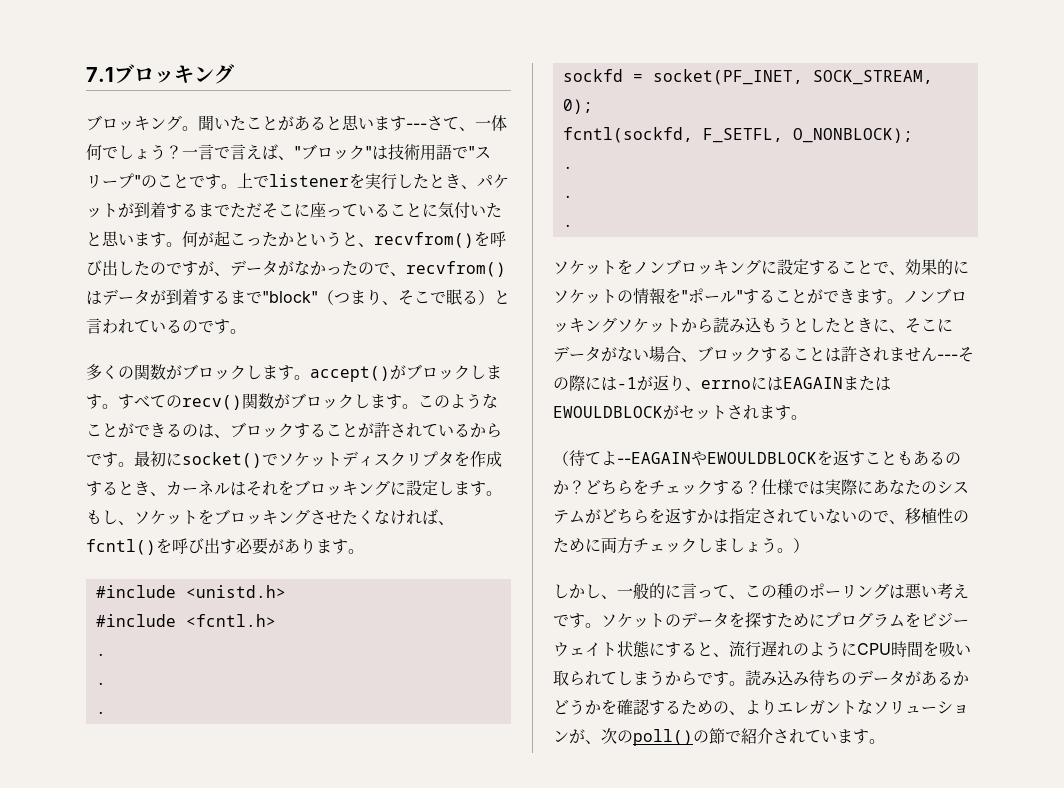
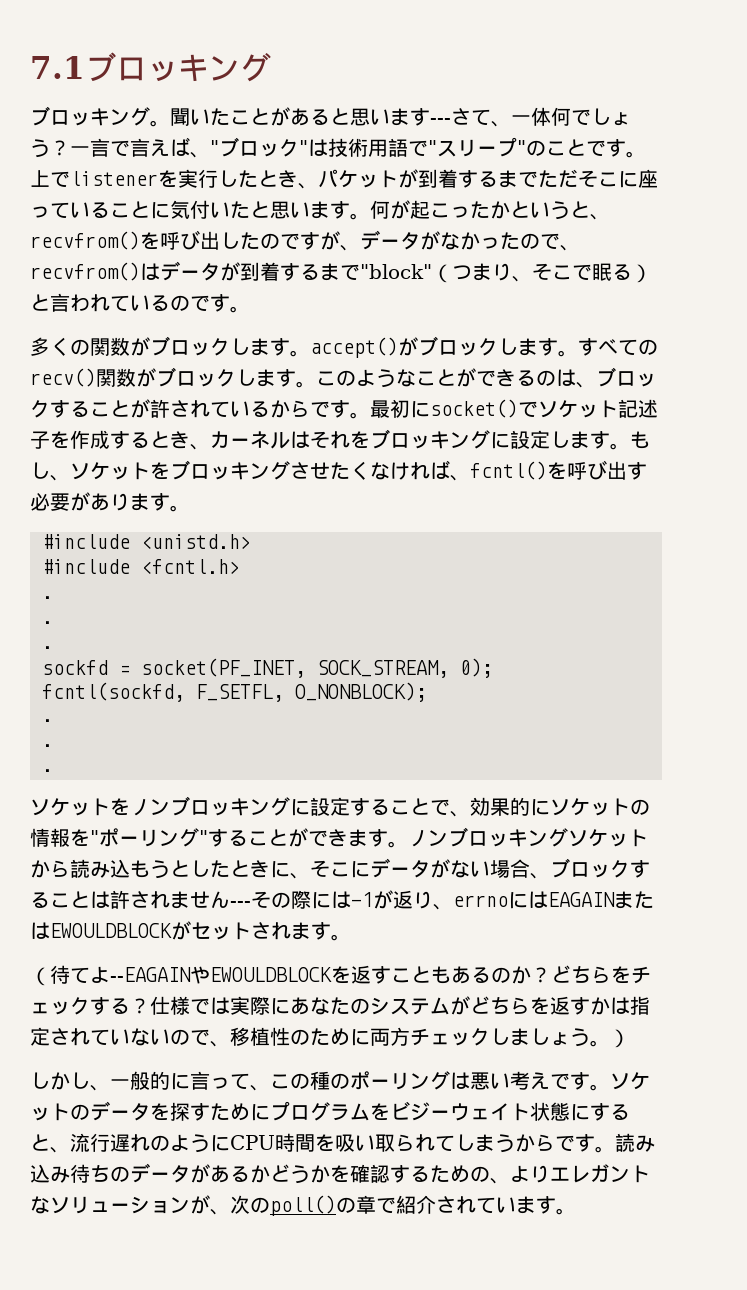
[342,451,454,467] ディスクリプタ -> [618,399,658,418] [30,431,50,449] 記述子
[720,291,736,303] ル -> [139,828,199,847] リング
[709,728,725,744] 節 -> [356,1195,376,1214] 章

